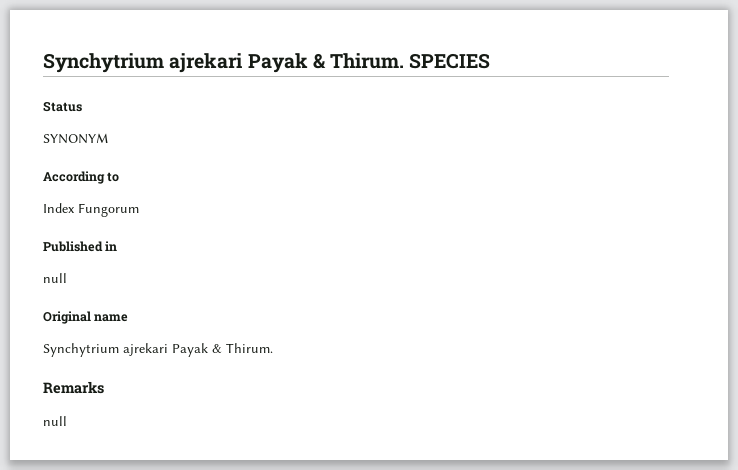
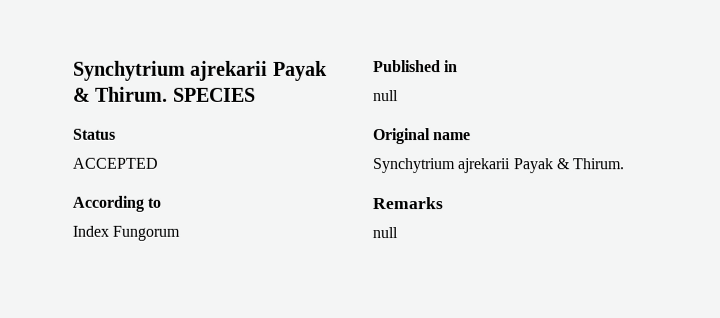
[43,53,243,73] Synchytrium ajrekari -> [73,60,269,81] Synchytrium ajrekarii
[43,133,108,144] SYNONYM -> [72,157,159,169] ACCEPTED
[123,343,168,356] ajrekari -> [457,158,512,174] ajrekarii

